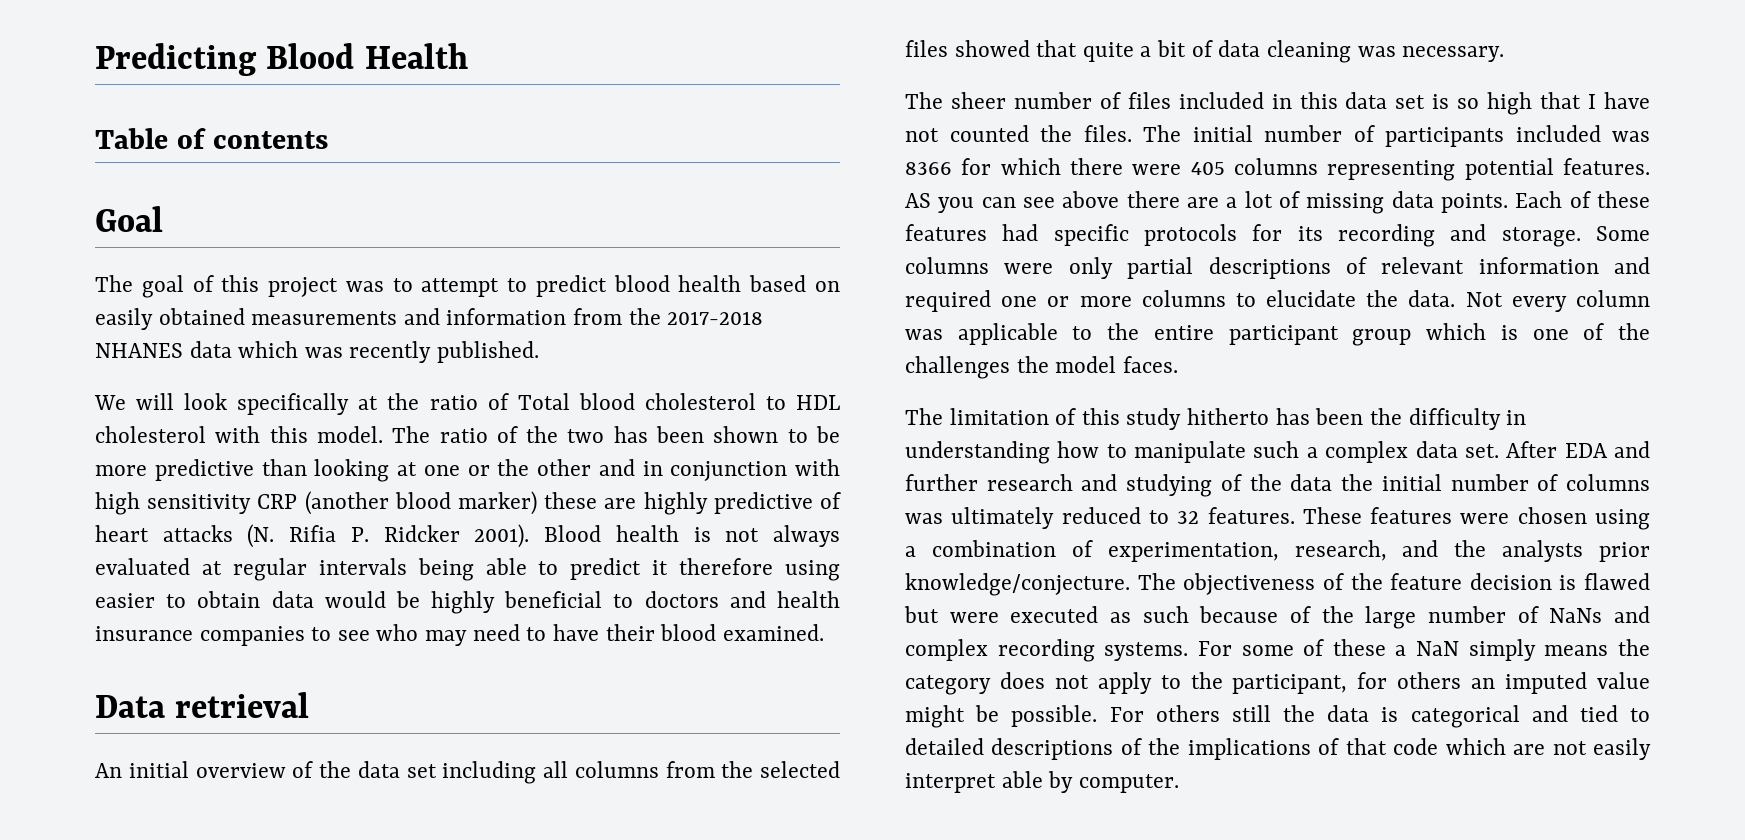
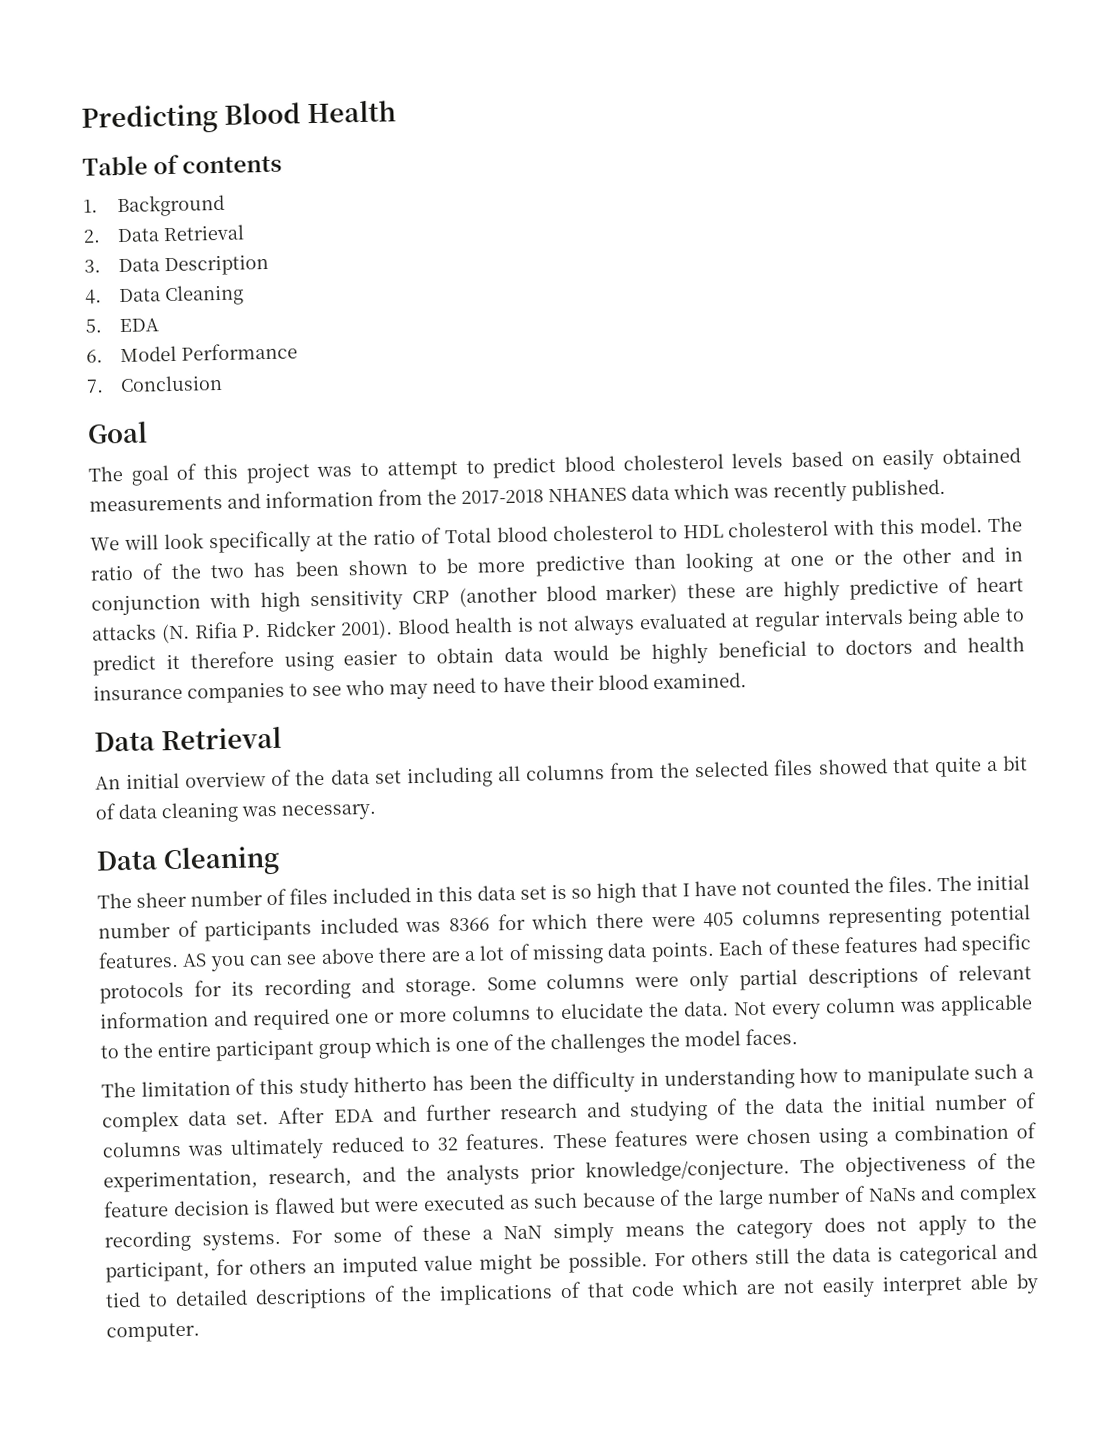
(328, 140) none -> [83,193,225,218] [83,224,245,243] [84,253,269,277] [85,284,244,307] [85,318,159,333] [86,342,298,363] [86,374,223,393] // 1. Background // 2. Data Retrieval // 3. Data Description // 4. Data Cleaning // 5. EDA // 6. Model Performance // 7. Conclusion
[678,275,742,292] health -> [622,452,784,471] cholesterol levels
[175,692,310,718] retrieval -> [160,726,282,751] Retrieval
(1505, 54) none -> [96,845,280,877] // Data Cleaning

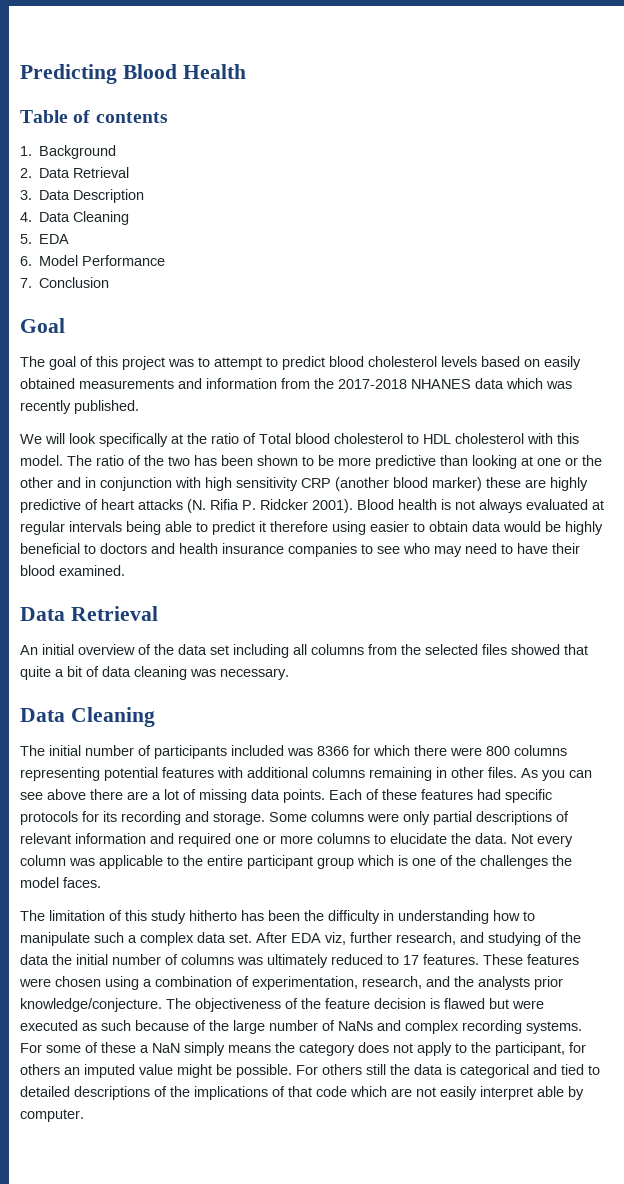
[136,875,972,908] sheer number of files included in this data set is so high that I have not counted the files. The -> (45, 750) none
[703,911,735,928] 405 -> [486,746,510,756] 800
[98,950,208,969] features. AS -> [162,767,538,781] features with additional columns remaining in other files. As
[382,1102,578,1122] and further research -> [325,932,456,945] viz, further research,
[437,1137,459,1151] 32 -> [403,955,419,965] 17

